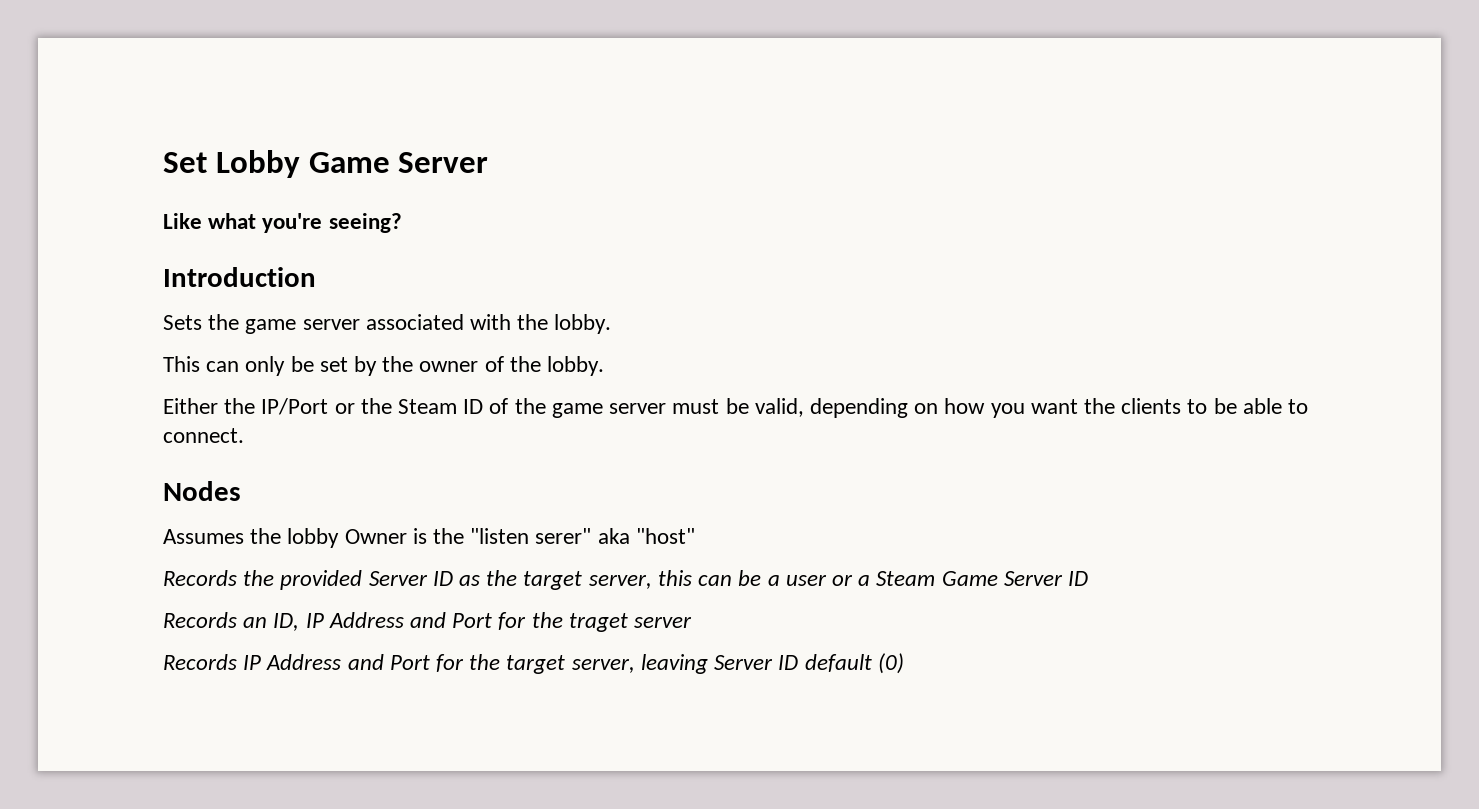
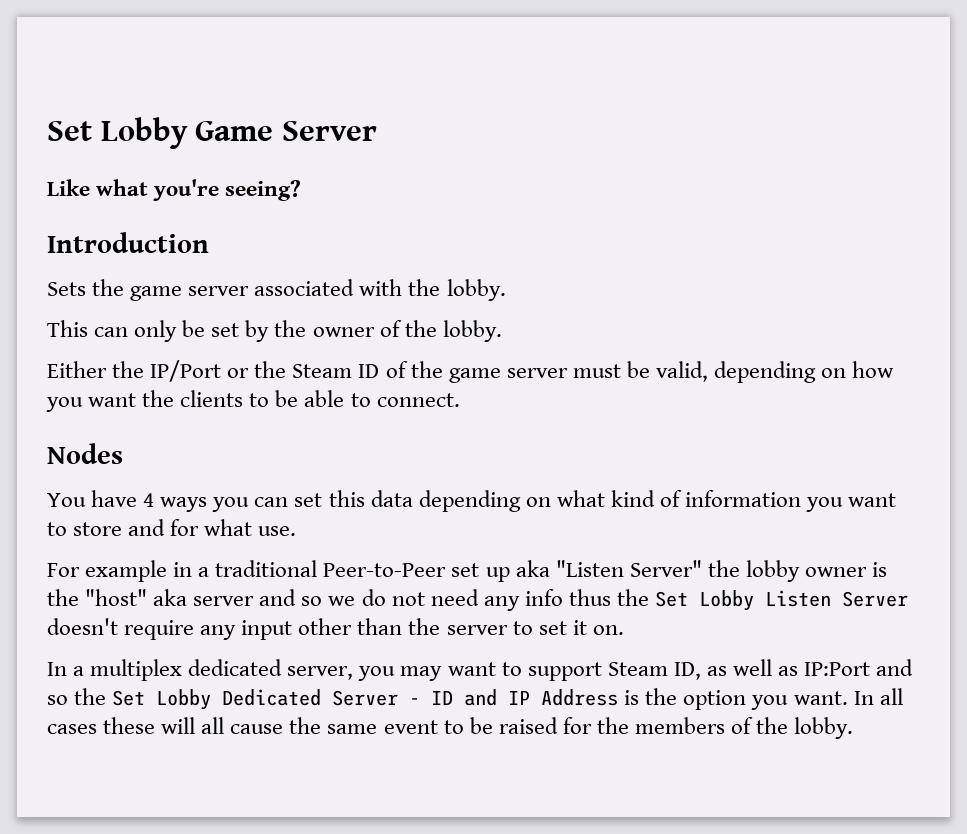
[163,529,244,544] Assumes -> [47,490,897,512] [47,519,297,536] [47,560,702,582] You have 4 ways you can set this data depending on what kind of information you want to store and for what use. // For example in a traditional Peer-to-Peer set up aka "Listen Server"
[344,528,695,544] [163,570,1088,590] [163,612,693,632] [163,653,904,674] Owner is the "listen serer" aka "host" // Records the provided Server ID as the target server, this can be a user or a Steam Game Server ID // Records an ID, IP Address and Port for the traget server // Records IP Address and Port for the target server, leaving Server ID default (0) -> [804,562,888,577] [47,589,909,611] [47,618,624,640] [47,659,914,681] [47,688,903,710] [47,717,854,739] owner is the "host" aka server and so we do not need any info thus the Set Lobby Listen Server doesn't require any input other than the server to set it on. // In a multiplex dedicated server, you may want to support Steam ID, as well as IP:Port and so the Set Lobby Dedicated Server - ID and IP Address is the option you want. In all cases these will all cause the same event to be raised for the members of the lobby.

